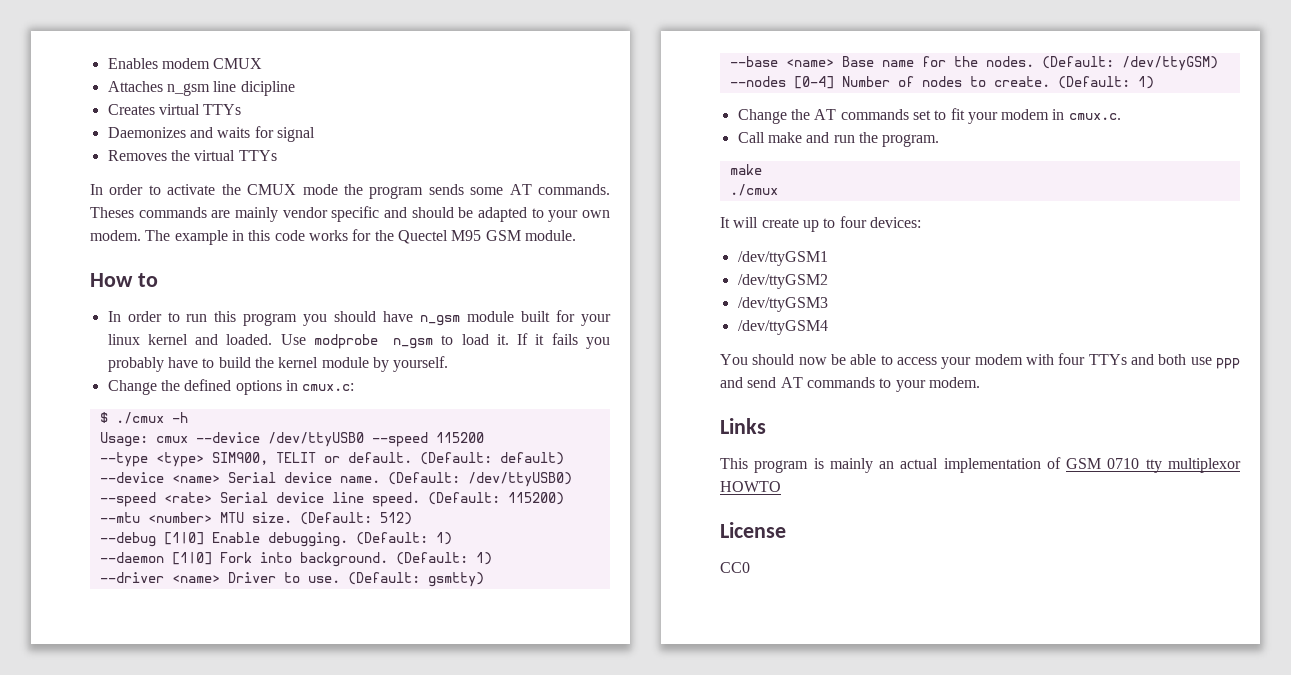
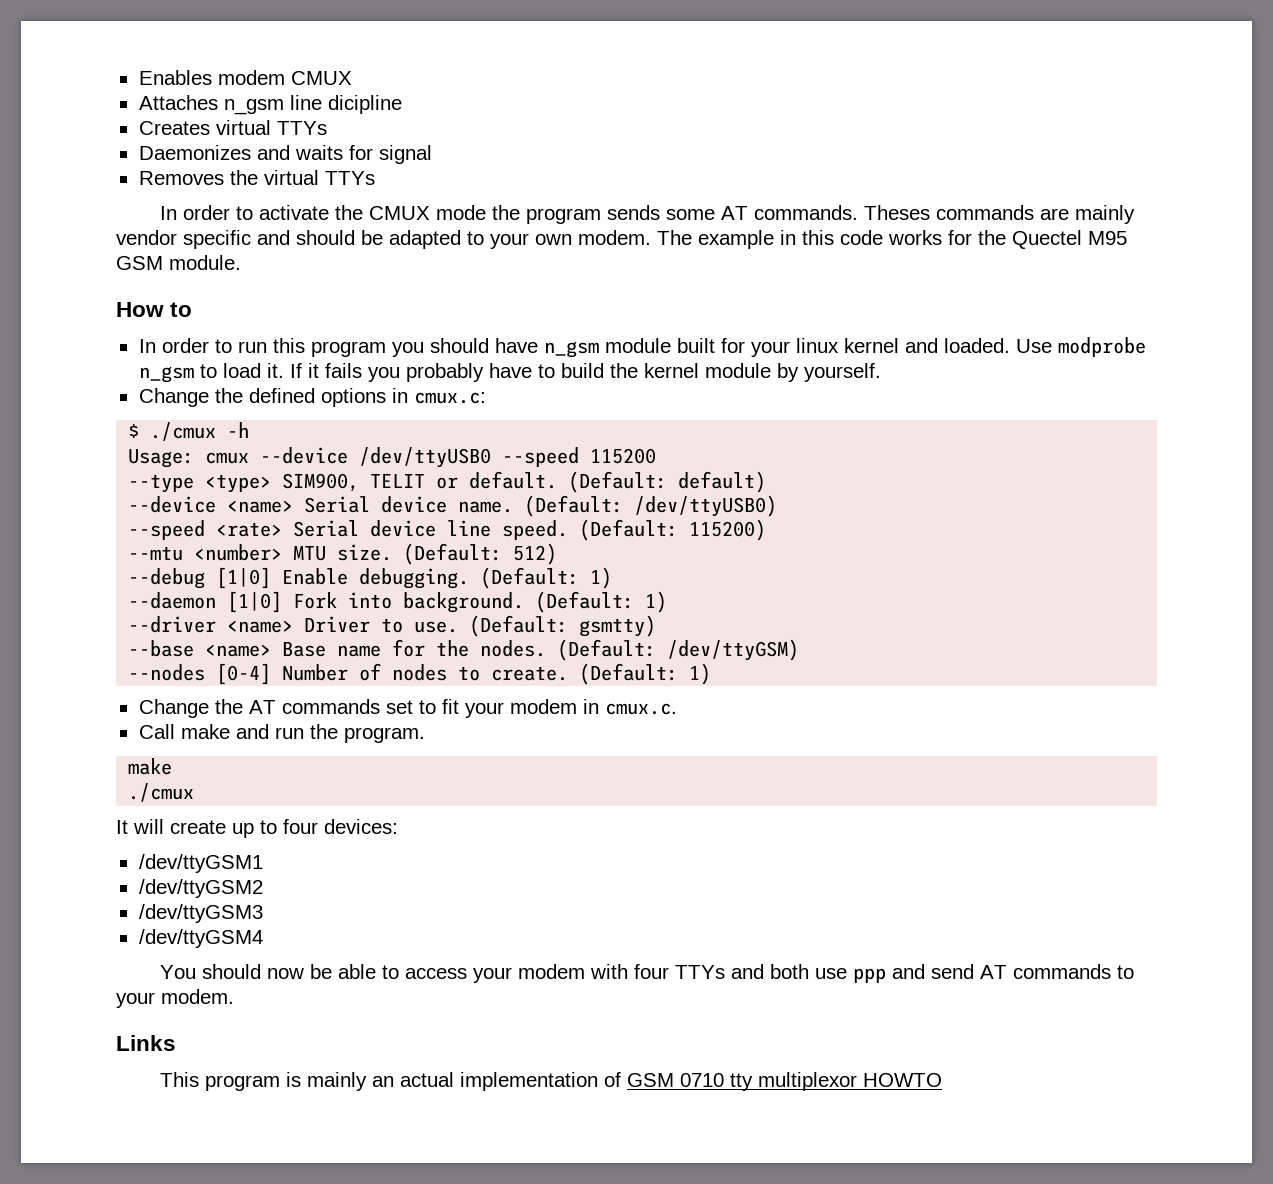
[720,522,786,538] [720,562,750,573] // License // CC0 -> (942, 1080) none

